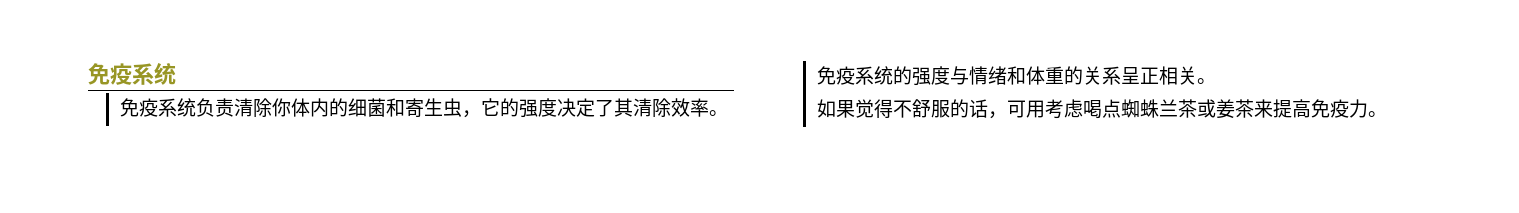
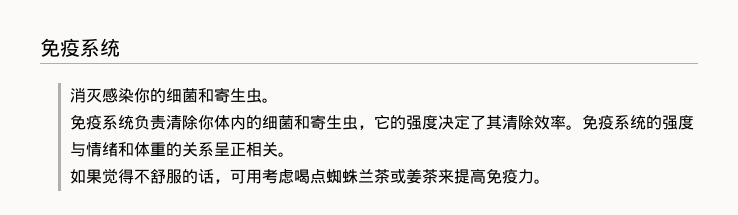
[88,62,176,85] 免疫系统 -> [40,38,120,57] [69,87,278,103] 免疫系统 // 消灭感染你的细菌和寄生虫。

